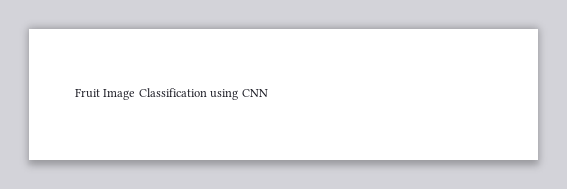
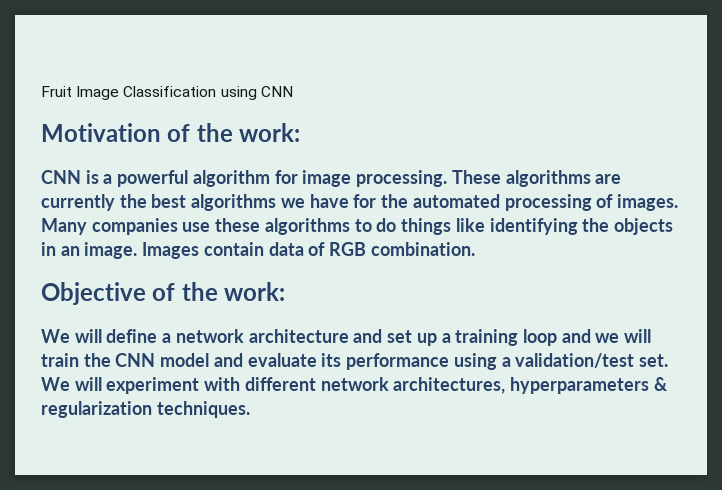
(268, 93) none -> [41,123,301,142] [41,170,622,187] [41,194,678,211] [41,218,673,235] [41,242,475,259] [41,282,286,305] [41,329,652,346] [41,353,668,370] [41,377,667,394] [41,401,250,418] // Motivation of the work: // CNN is a powerful algorithm for image processing. These algorithms are currently the best algorithms we have for the automated processing of images. Many companies use these algorithms to do things like identifying the objects in an image. Images contain data of RGB combination. // Objective of the work: // We will define a network architecture and set up a training loop and we will train the CNN model and evaluate its performance using a validation/test set. We will experiment with different network architectures, hyperparameters & regularization techniques.

